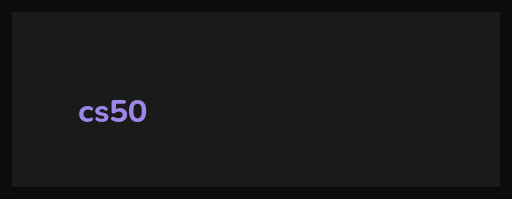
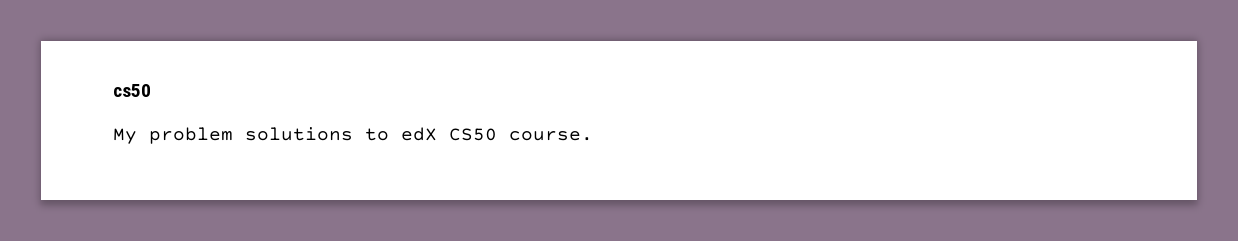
(147, 111) none -> [113,127,593,144] // My problem solutions to edX CS50 course.

